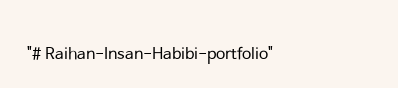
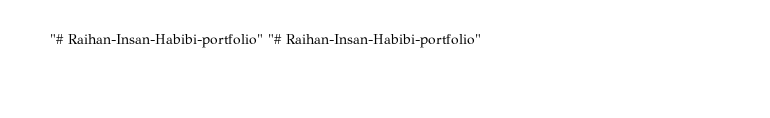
[27,46,274,64] "# Raihan-Insan-Habibi-portfolio" -> [50,34,481,48] "# Raihan-Insan-Habibi-portfolio" "# Raihan-Insan-Habibi-portfolio"

